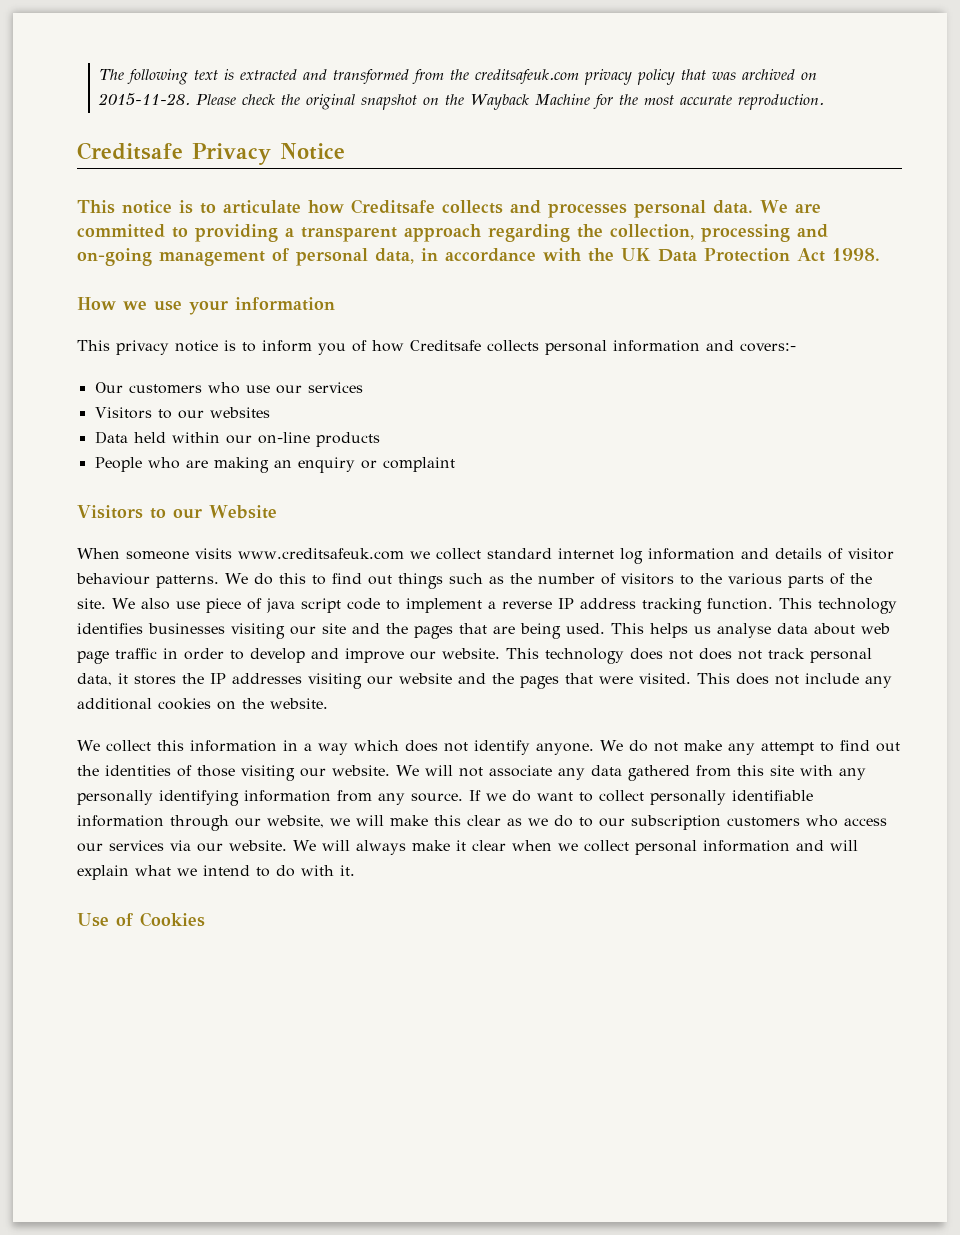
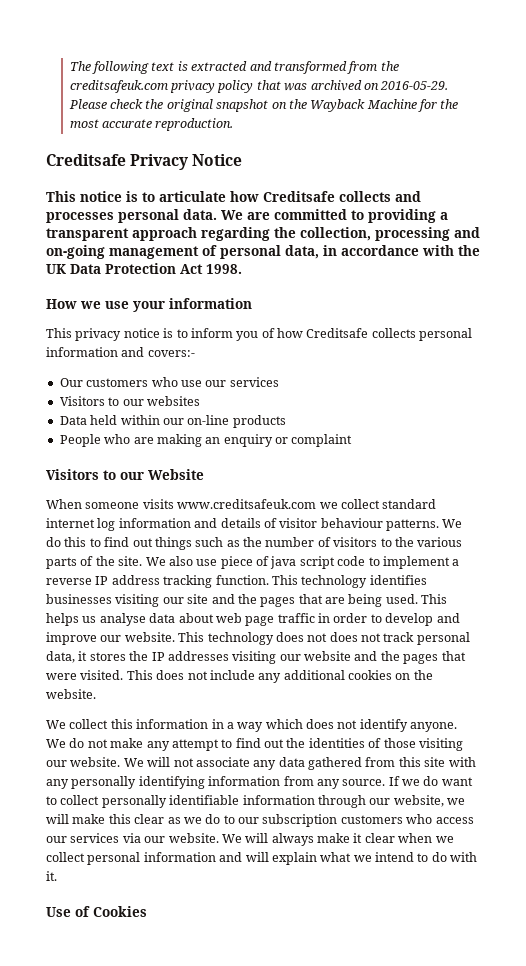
[97,93,190,106] 2015-11-28. -> [380,81,449,90] 2016-05-29.

